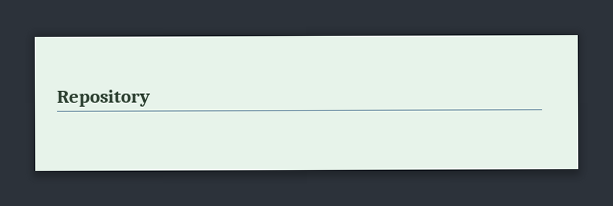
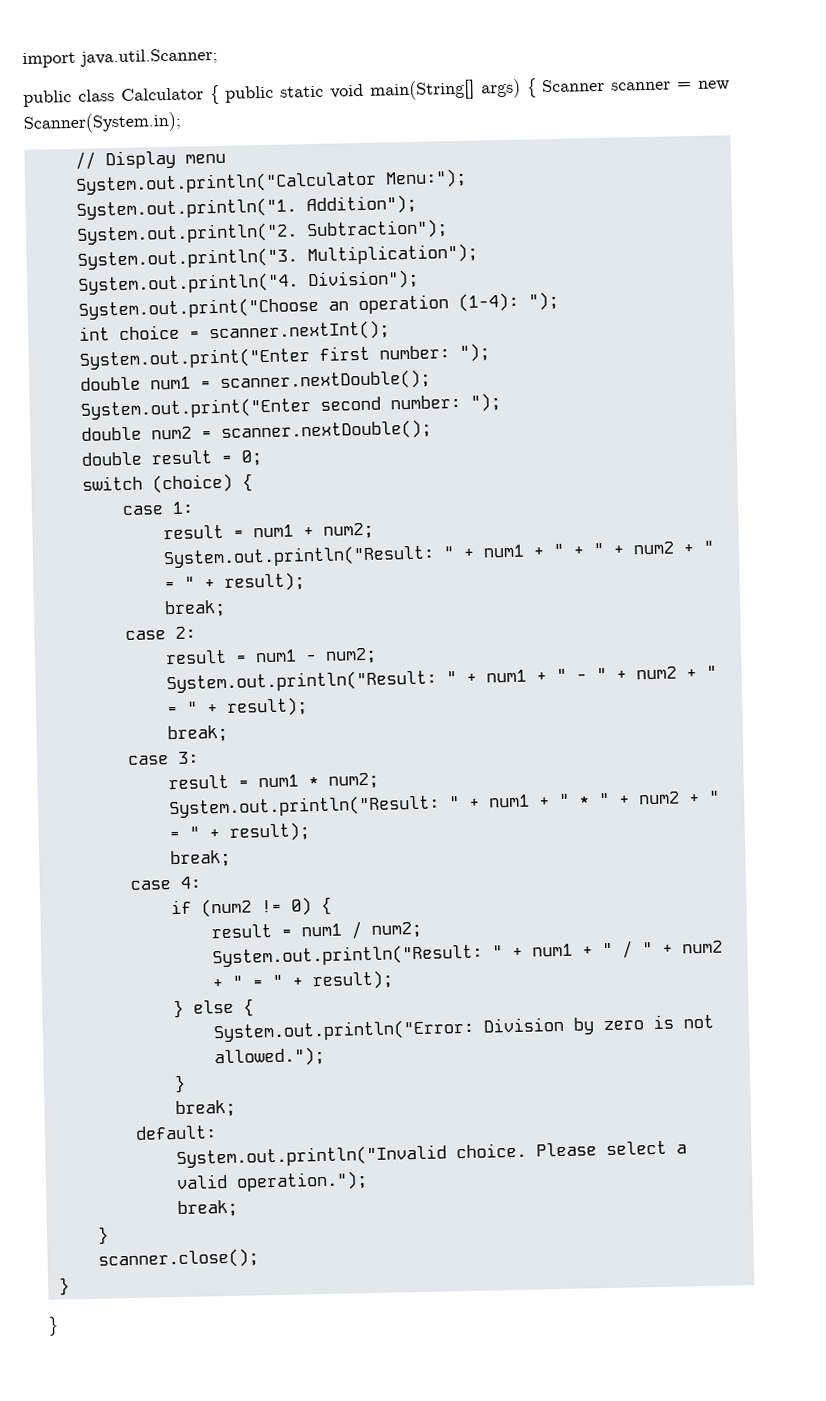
[56,89,151,107] Repository -> [22,47,218,69] [23,78,730,108] [23,111,182,135] [74,149,226,170] [74,168,467,195] [75,194,417,220] [76,219,448,245] [76,243,478,270] [77,269,419,295] [77,291,559,320] [78,320,390,343] [78,343,490,370] [79,369,431,392] [79,393,501,420] [80,419,432,442] [80,450,263,466] [81,473,253,494] [121,501,194,516] [162,522,374,540] [162,540,714,569] [163,572,305,592] [163,599,226,618] [124,626,196,641] [164,647,377,665] [165,665,717,694] [166,697,308,717] [166,724,228,743] [127,751,199,765] [167,772,379,790] [168,790,720,819] [168,822,310,842] [169,849,231,868] [129,876,201,890] [170,896,332,918] [210,921,422,940] [211,940,723,968] [211,970,394,991] [172,998,254,1019] [212,1014,714,1043] [213,1046,325,1068] [173,1074,186,1094] [174,1099,236,1118] [134,1125,217,1140] [175,1140,687,1169] [175,1171,368,1192] [176,1199,238,1218] [96,1226,109,1245] [97,1248,259,1270] [58,1277,70,1296] [48,1316,59,1336] import java.util.Scanner; // public class Calculator { public static void main(String[] args) { Scanner scanner = new Scanner(System.in); // // Display menu // System.out.println("Calculator Menu:"); // System.out.println("1. Addition"); // System.out.println("2. Subtraction"); // System.out.println("3. Multiplication"); // System.out.println("4. Division"); // System.out.print("Choose an operation (1-4): "); // int choice = scanner.nextInt(); // System.out.print("Enter first number: "); // double num1 = scanner.nextDouble(); // System.out.print("Enter second number: "); // double num2 = scanner.nextDouble(); // double result = 0; // switch (choice) { // case 1: // result = num1 + num2; // System.out.println("Result: " + num1 + " + " + num2 + " = " + result); // break; // case 2: // result = num1 - num2; // System.out.println("Result: " + num1 + " - " + num2 + " = " + result); // break; // case 3: // result = num1 * num2; // System.out.println("Result: " + num1 + " * " + num2 + " = " + result); // break; // case 4: // if (num2 != 0) { // result = num1 / num2; // System.out.println("Result: " + num1 + " / " + num2 + " = " + result); // } else { // System.out.println("Error: Division by zero is not allowed."); // } // break; // default: // System.out.println("Invalid choice. Please select a valid operation."); // break; // } // scanner.close(); // } // }

